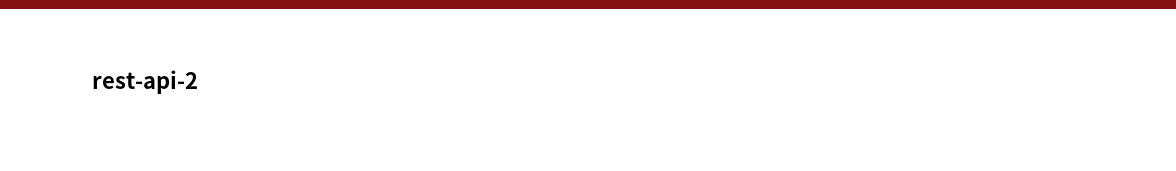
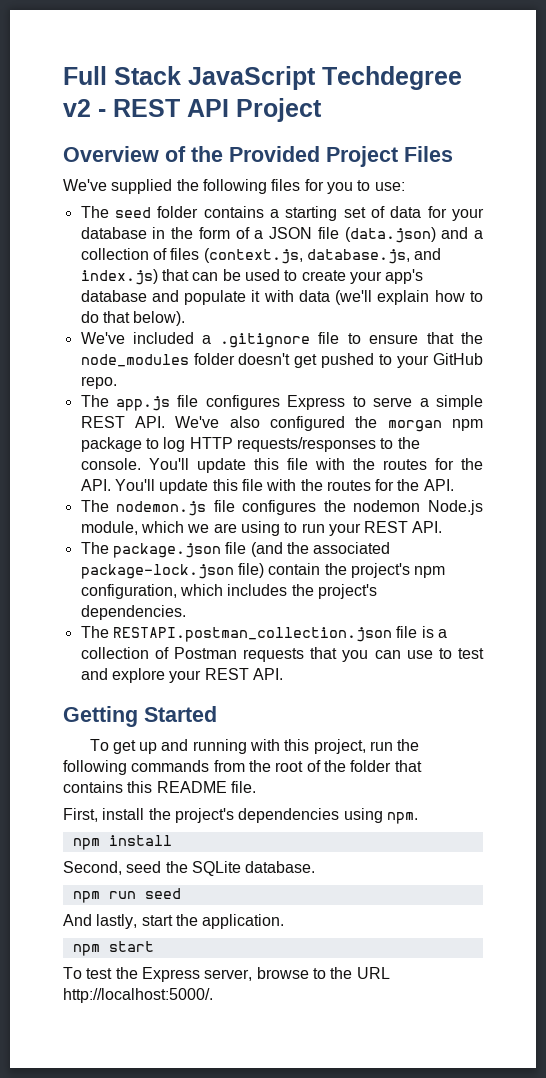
[92,70,198,94] rest-api-2 -> [63,66,462,90] [63,98,322,122] [63,146,453,167] [63,179,405,194] [80,206,484,221] [80,227,484,243] [80,248,442,264] [80,269,424,285] [80,290,483,305] [80,311,186,326] [80,332,484,348] [80,353,483,368] [80,376,117,389] [80,395,484,411] [80,416,483,432] [80,437,420,452] [80,458,483,473] [80,479,454,494] [80,500,483,516] [80,521,443,536] [80,542,391,558] [80,563,446,579] [80,584,377,599] [80,605,186,620] [80,626,447,642] [80,647,485,662] [80,668,283,683] [63,706,217,727] [89,739,420,754] [63,760,422,775] [63,781,256,793] [63,808,418,824] [72,835,172,850] [63,861,316,876] [72,888,181,903] [63,914,285,929] [72,941,154,956] [63,967,390,982] [63,988,213,1003] Full Stack JavaScript Techdegree v2 - REST API Project // Overview of the Provided Project Files // We've supplied the following files for you to use: // The seed folder contains a starting set of data for your database in the form of a JSON file (data.json) and a collection of files (context.js, database.js, and index.js) that can be used to create your app's database and populate it with data (we'll explain how to do that below). // We've included a .gitignore file to ensure that the node_modules folder doesn't get pushed to your GitHub repo. // The app.js file configures Express to serve a simple REST API. We've also configured the morgan npm package to log HTTP requests/responses to the console. You'll update this file with the routes for the API. You'll update this file with the routes for the API. // The nodemon.js file configures the nodemon Node.js module, which we are using to run your REST API. // The package.json file (and the associated package-lock.json file) contain the project's npm configuration, which includes the project's dependencies. // The RESTAPI.postman_collection.json file is a collection of Postman requests that you can use to test and explore your REST API. // Getting Started // To get up and running with this project, run the following commands from the root of the folder that contains this README file. // First, install the project's dependencies using npm. // npm install // Second, seed the SQLite database. // npm run seed // And lastly, start the application. // npm start // To test the Express server, browse to the URL http://localhost:5000/.

